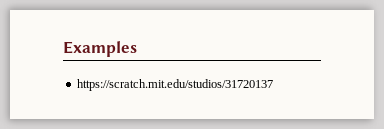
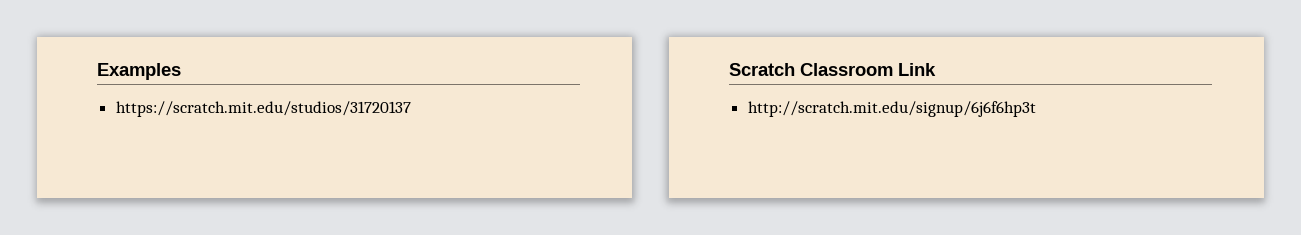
(273, 85) none -> [729,63,936,76] [747,101,1036,117] // Scratch Classroom Link // http://scratch.mit.edu/signup/6j6f6hp3t

